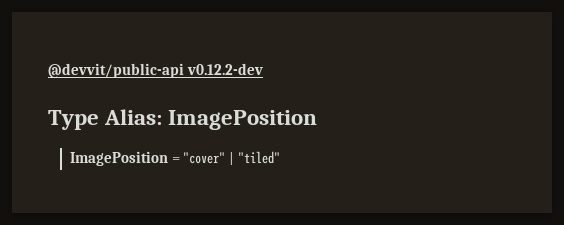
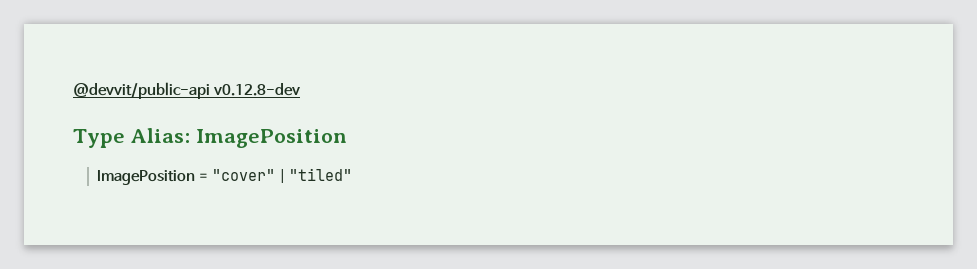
[186,63,263,75] v0.12.2-dev -> [212,83,300,96] v0.12.8-dev

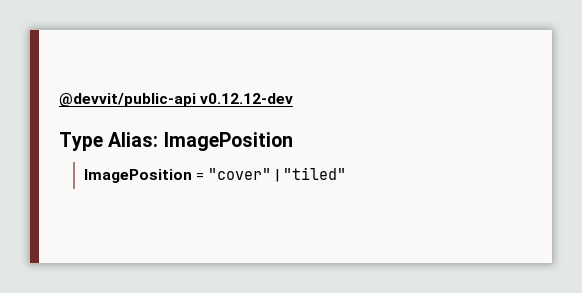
[212,83,300,96] v0.12.8-dev -> [200,93,294,104] v0.12.12-dev

